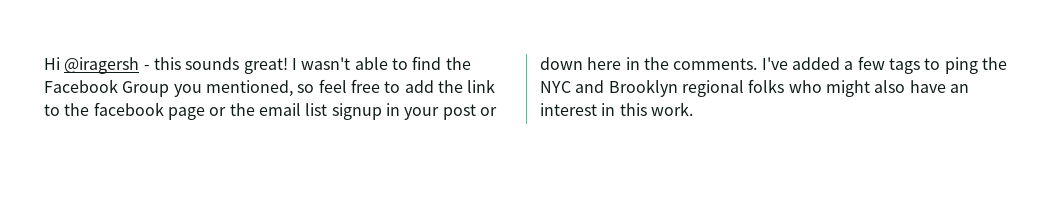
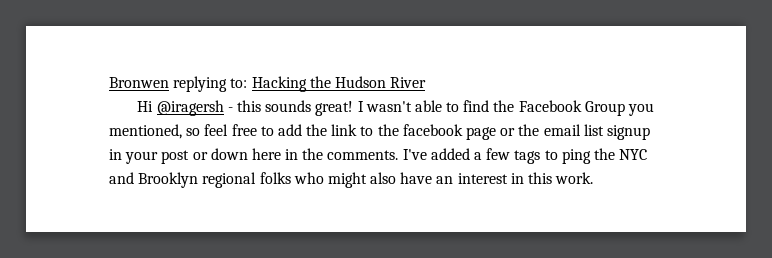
(44, 63) none -> [109,76,427,92] Bronwen replying to: Hacking the Hudson River //

